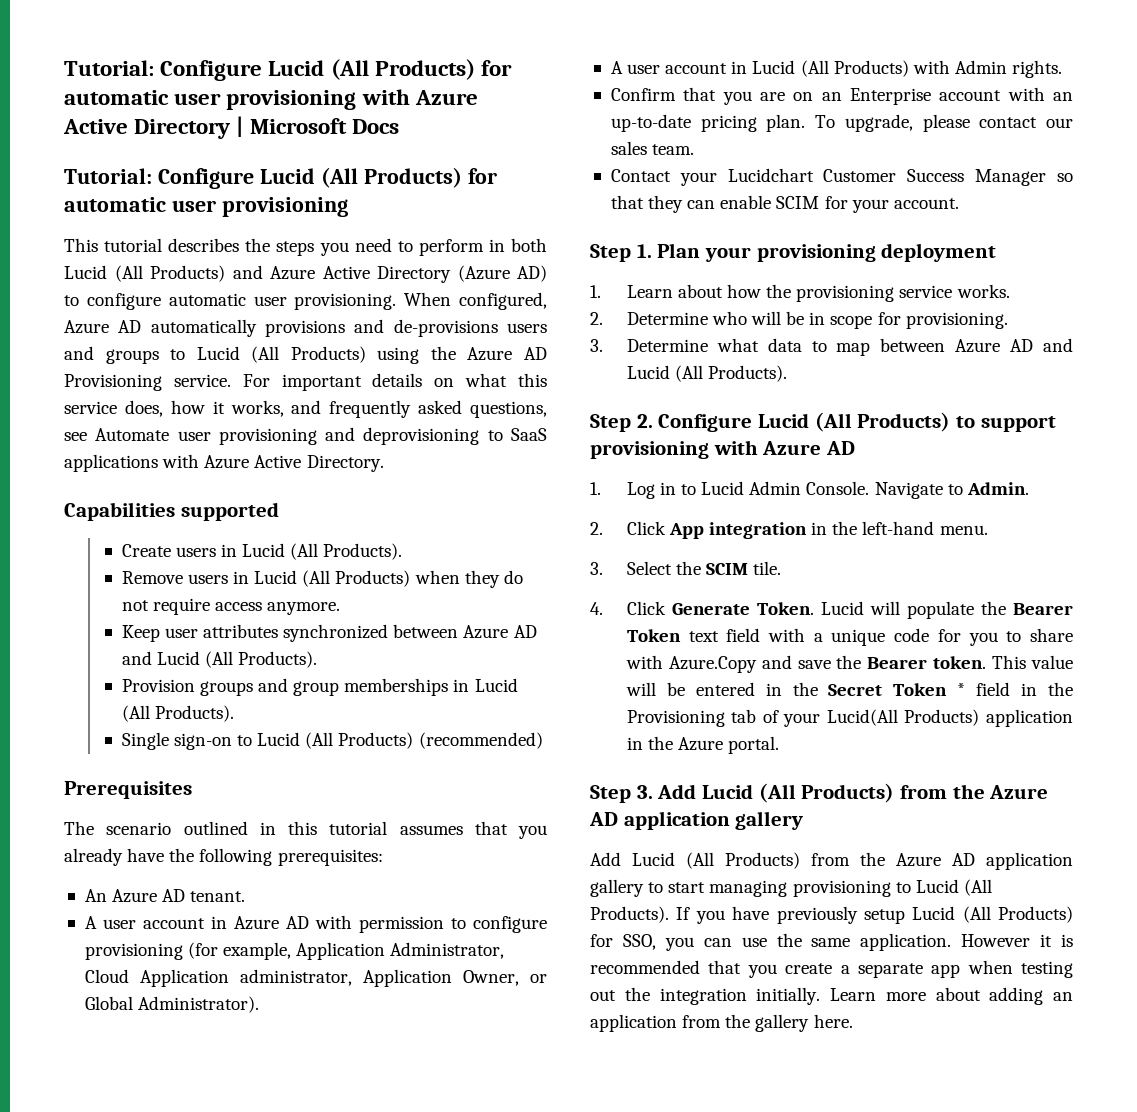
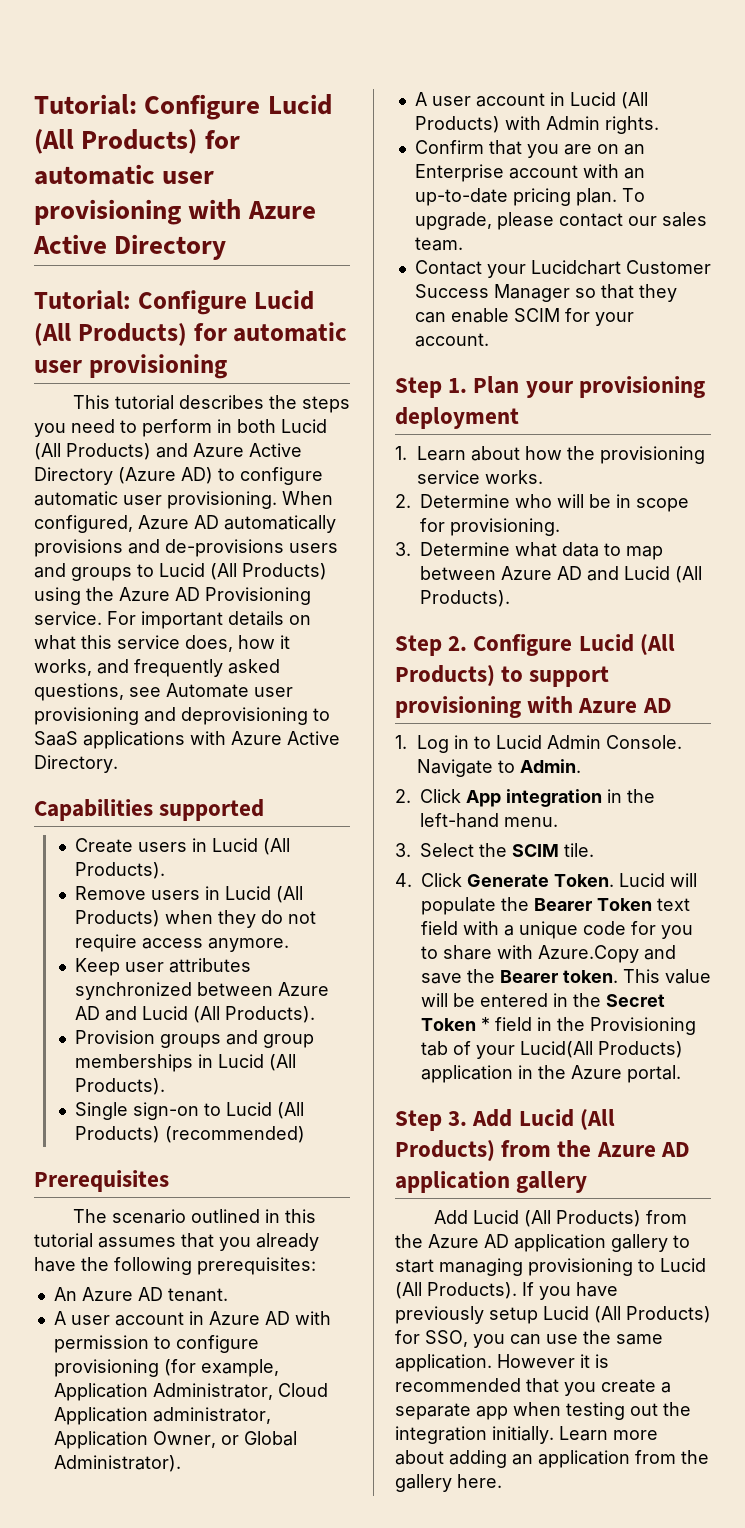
[236,116,399,137] | Microsoft Docs -> (227, 247) none

